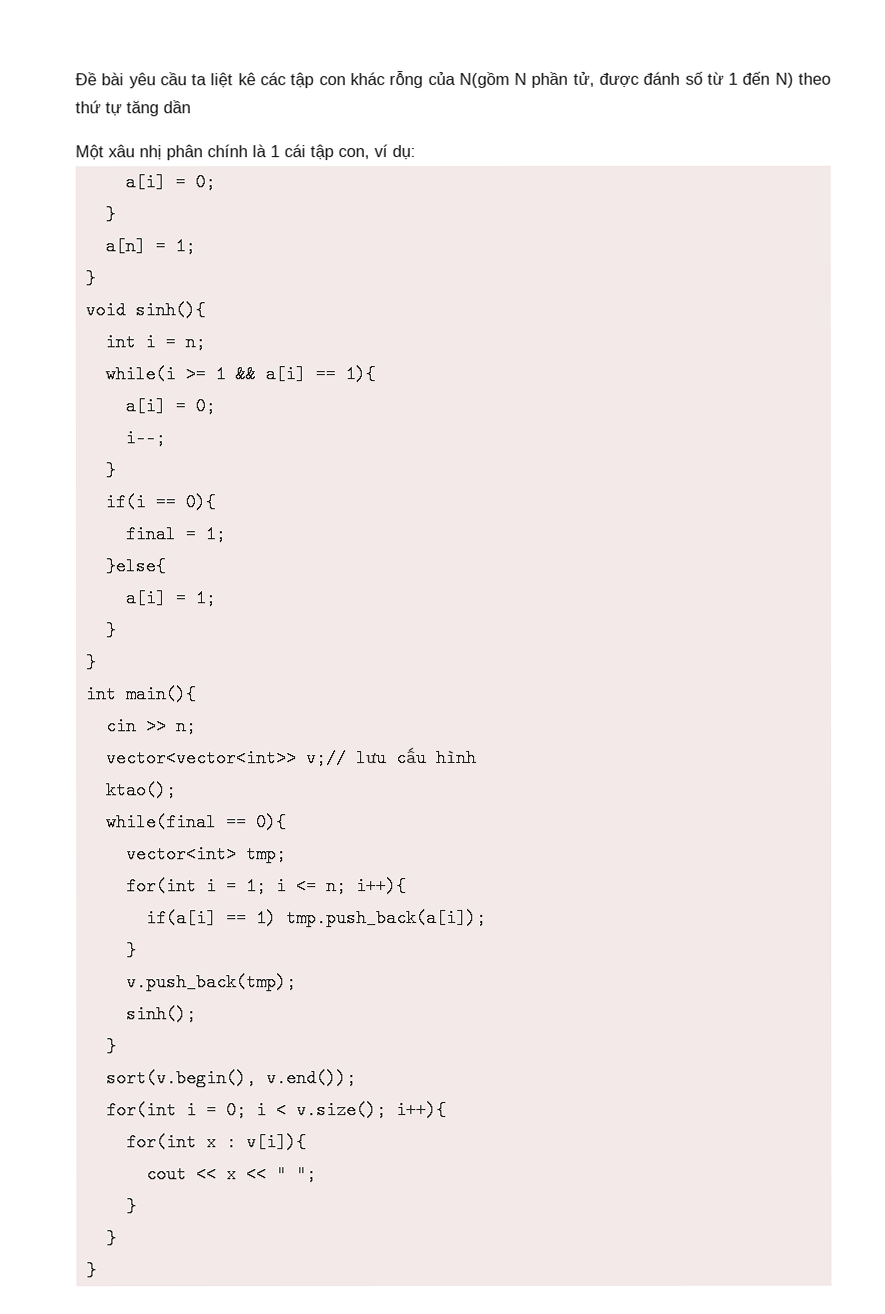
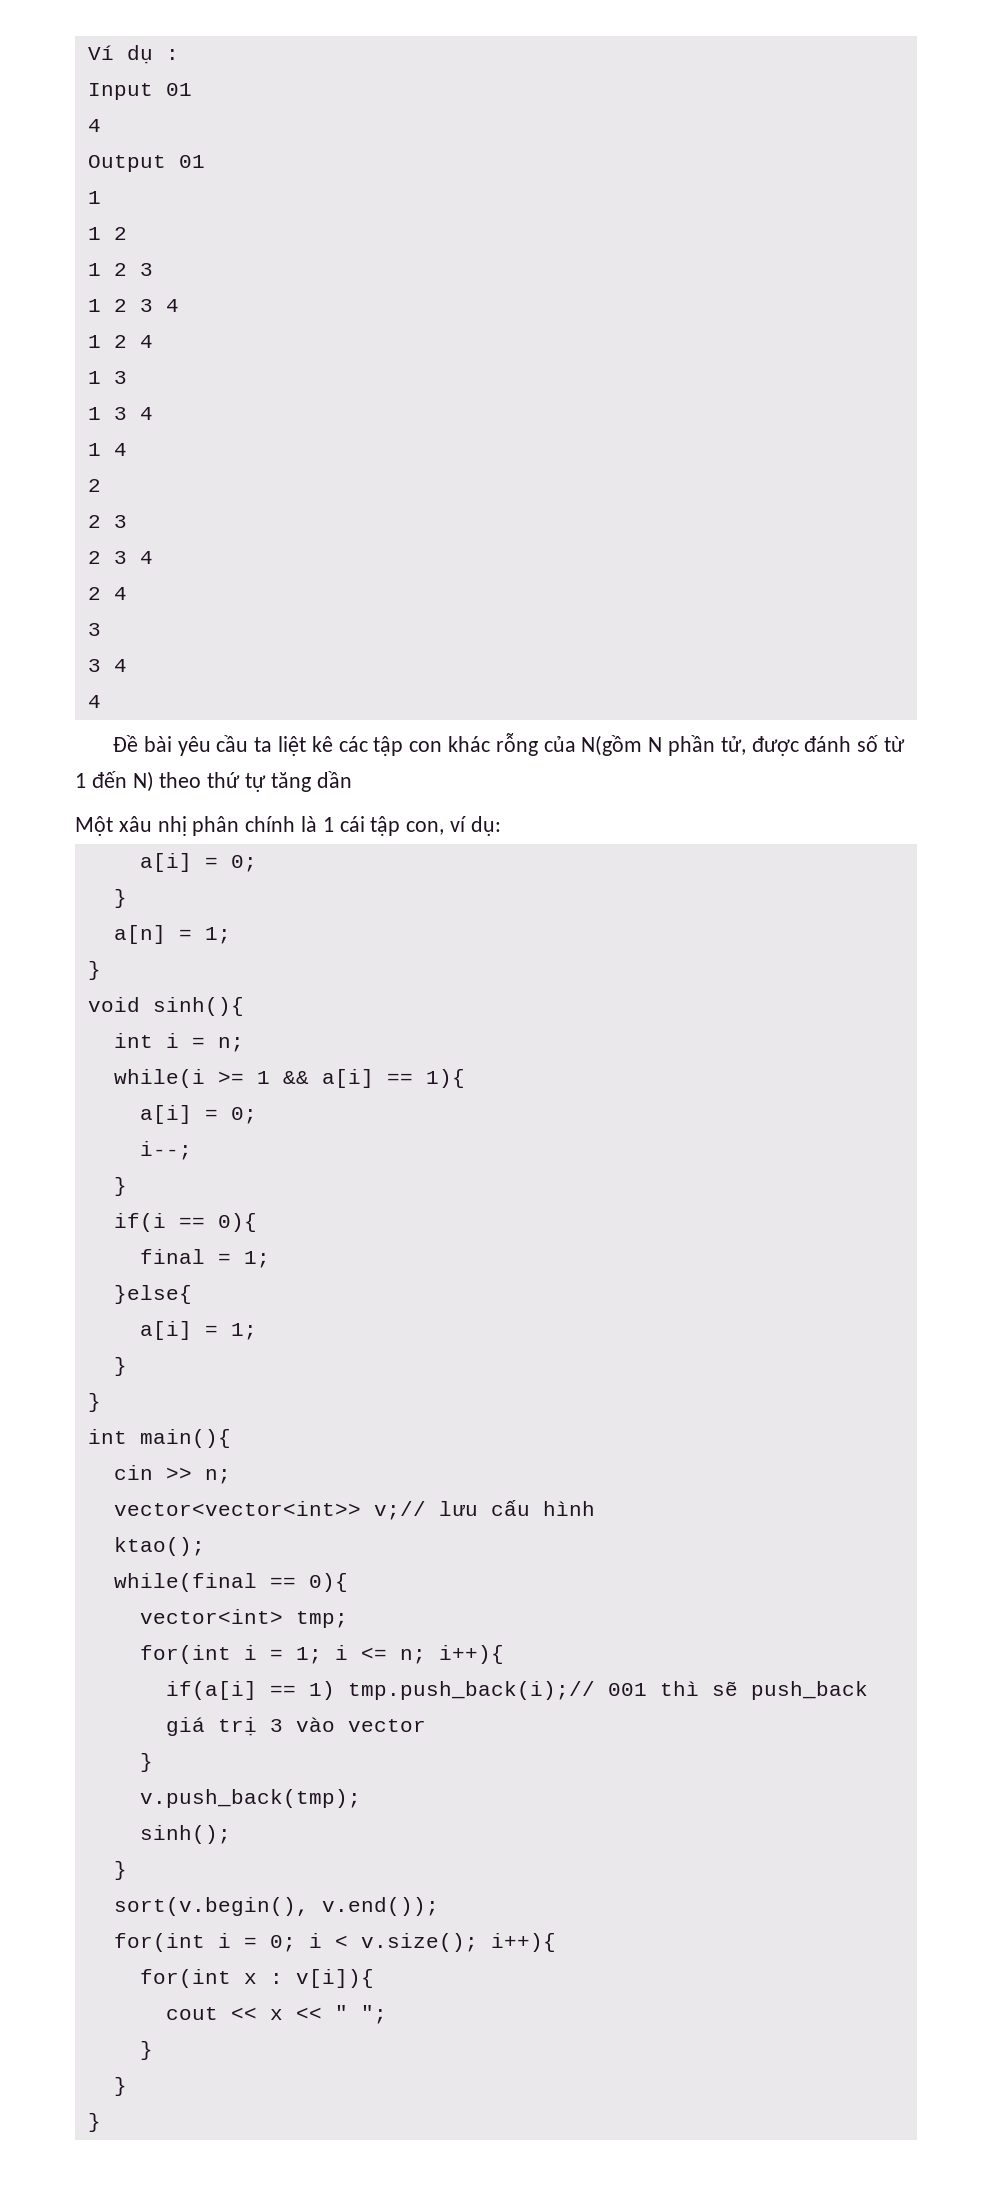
(75, 79) none -> [87,45,179,64] [87,83,192,100] [87,119,101,132] [87,155,205,172] [87,191,101,204] [87,227,127,240] [87,263,153,276] [87,299,179,312] [87,335,153,348] [87,371,127,384] [87,407,153,420] [87,443,127,456] [87,479,101,492] [87,515,127,528] [87,551,153,564] [87,587,127,600] [87,623,101,636] [87,659,127,672] [87,695,101,708] Ví dụ : // Input 01 // 4 // Output 01 // 1 // 1 2 // 1 2 3 // 1 2 3 4 // 1 2 4 // 1 3 // 1 3 4 // 1 4 // 2 // 2 3 // 2 3 4 // 2 4 // 3 // 3 4 // 4 //
[285,908,487,928] tmp.push_back(a[i]); -> [347,1681,868,1700] [165,1717,426,1736] tmp.push_back(i);// 001 thì sẽ push_back giá trị 3 vào vector

